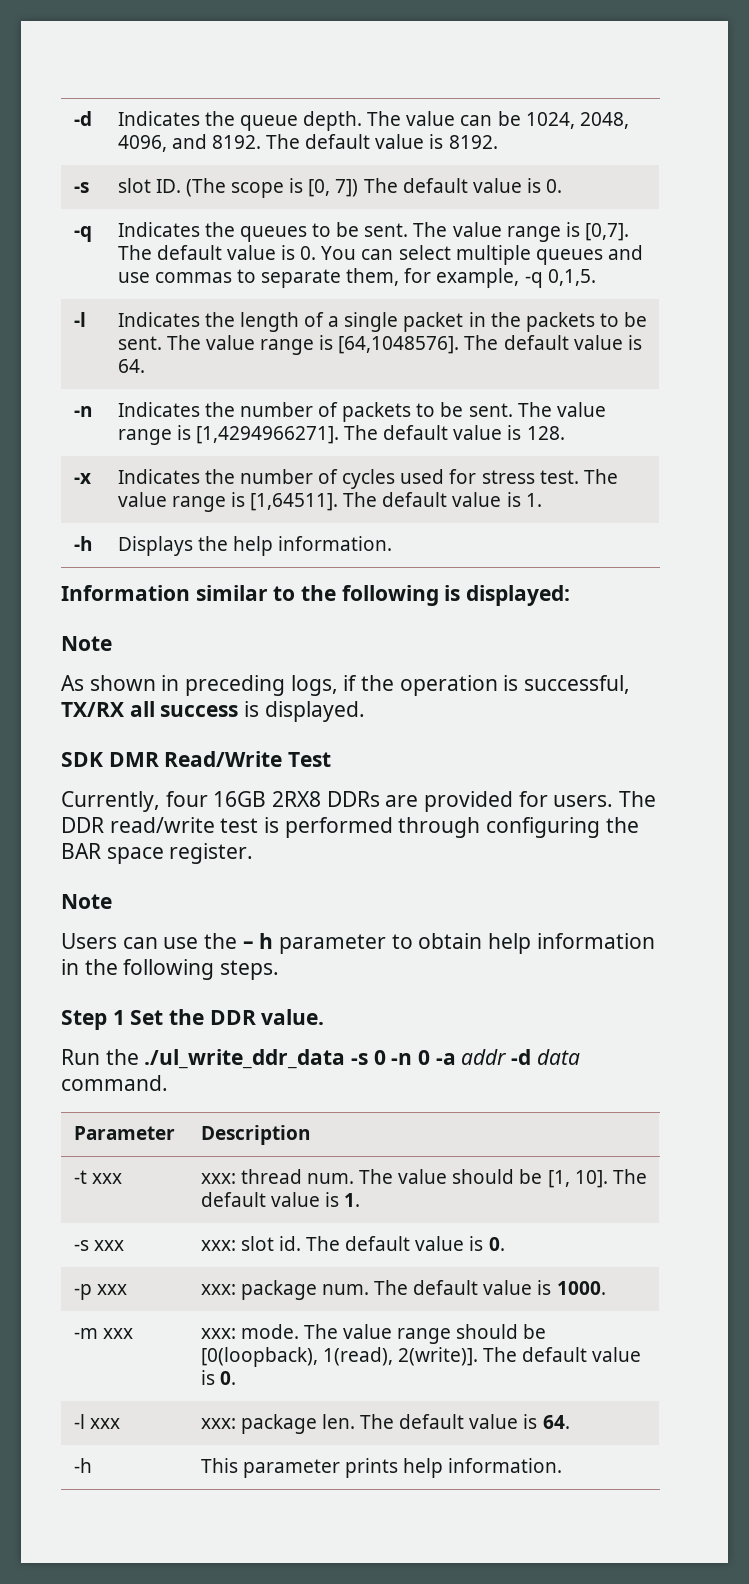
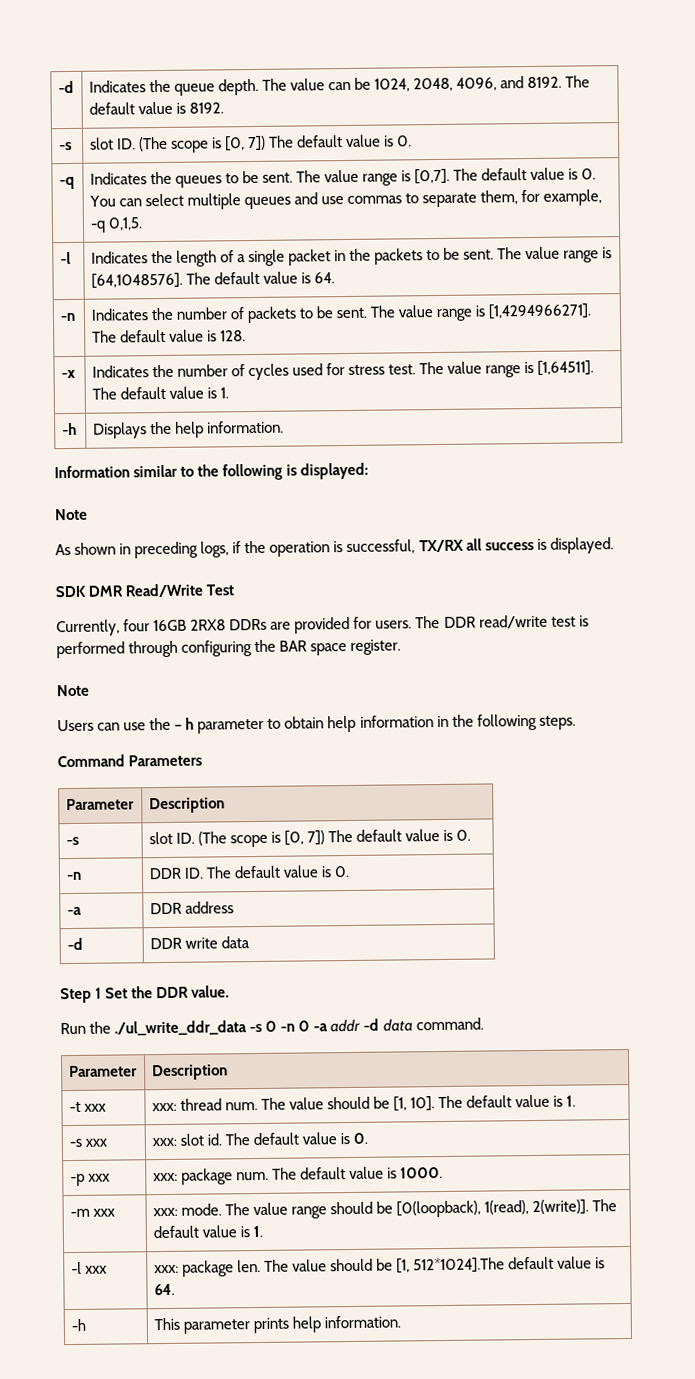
(280, 970) none -> [57,754,203,768] [65,798,135,811] [148,797,225,814] [65,836,79,846] [148,829,472,848] [65,871,82,881] [148,865,350,880] [66,906,82,916] [149,901,234,915] [66,937,83,951] [149,936,250,950] // Command Parameters // Parameter | Description // -s | slot ID. (The scope is [0, 7]) The default value is 0. // -n | DDR ID. The default value is 0. // -a | DDR address // -d | DDR write data
[219,1371,236,1385] 0. -> [252,1225,263,1238] 1.
(395, 1421) none -> [291,1257,505,1274] value should be [1, 512*1024].The

